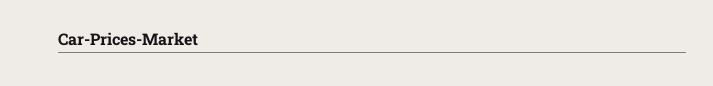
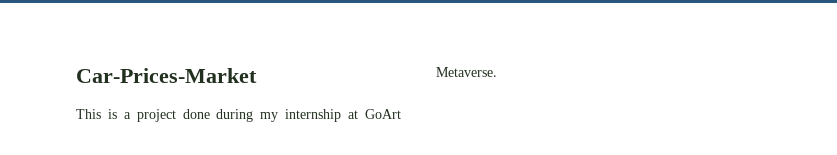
(198, 39) none -> [76,109,401,122] [436,67,497,77] // This is a project done during my internship at GoArt Metaverse.

